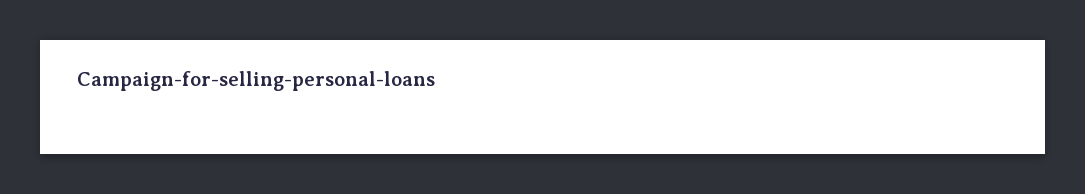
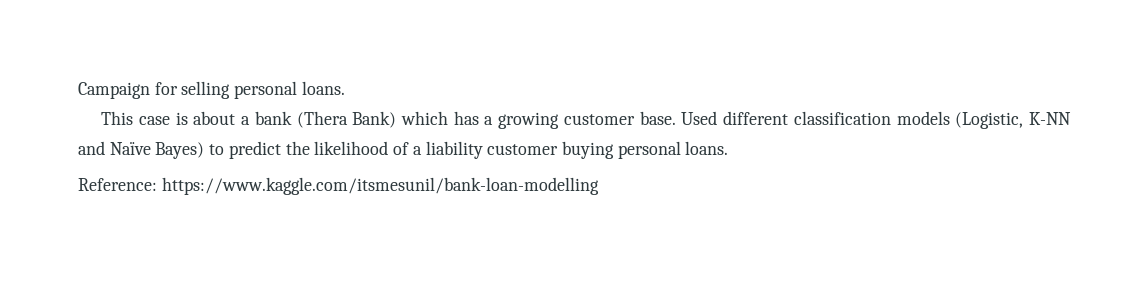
[77,71,435,91] Campaign-for-selling-personal-loans -> [78,81,345,99] [101,111,1071,129] [78,141,729,159] [78,177,599,195] Campaign for selling personal loans. // This case is about a bank (Thera Bank) which has a growing customer base. Used different classification models (Logistic, K-NN and Naïve Bayes) to predict the likelihood of a liability customer buying personal loans. // Reference: https://www.kaggle.com/itsmesunil/bank-loan-modelling

